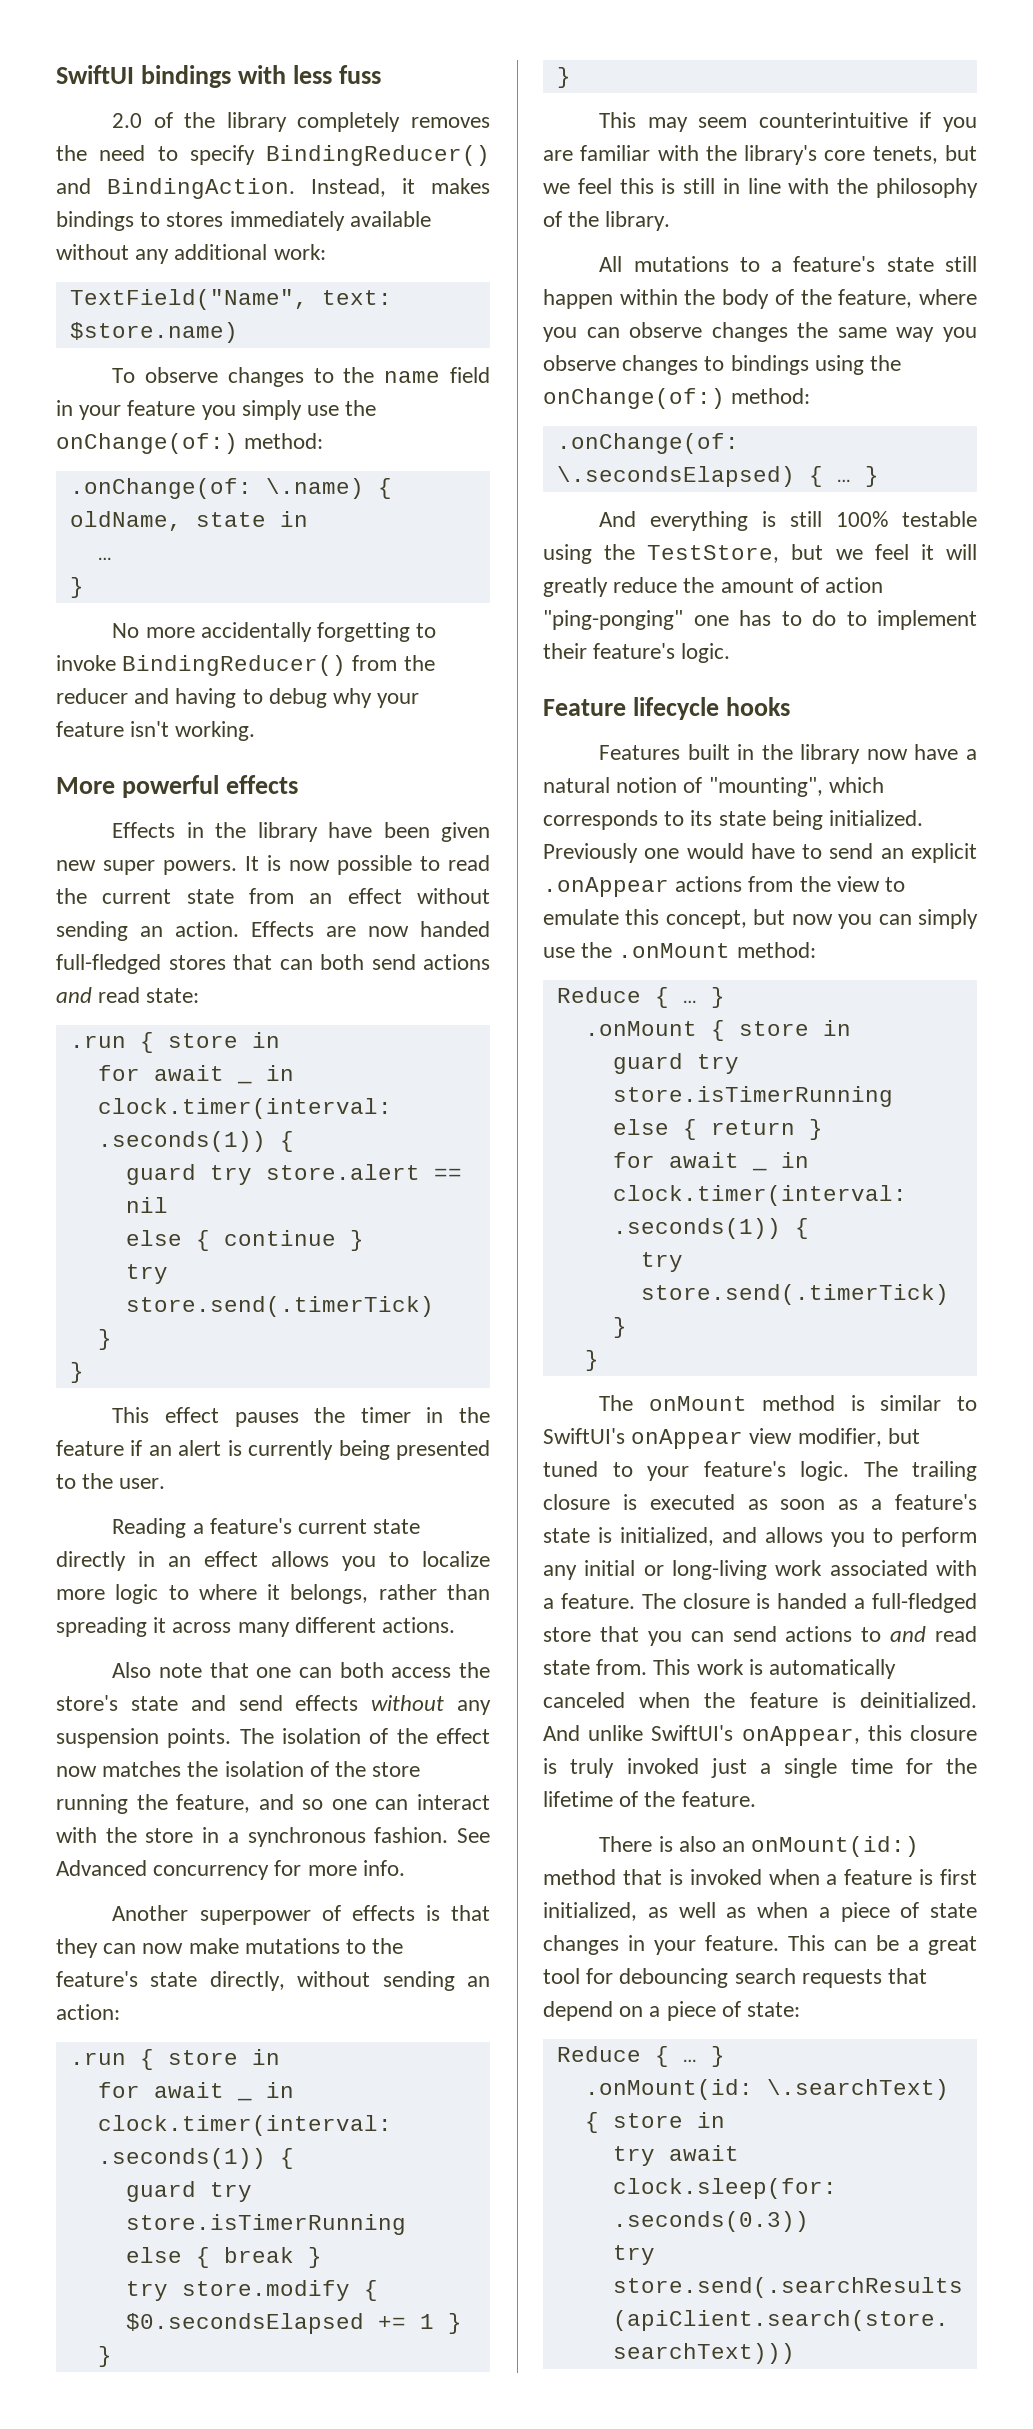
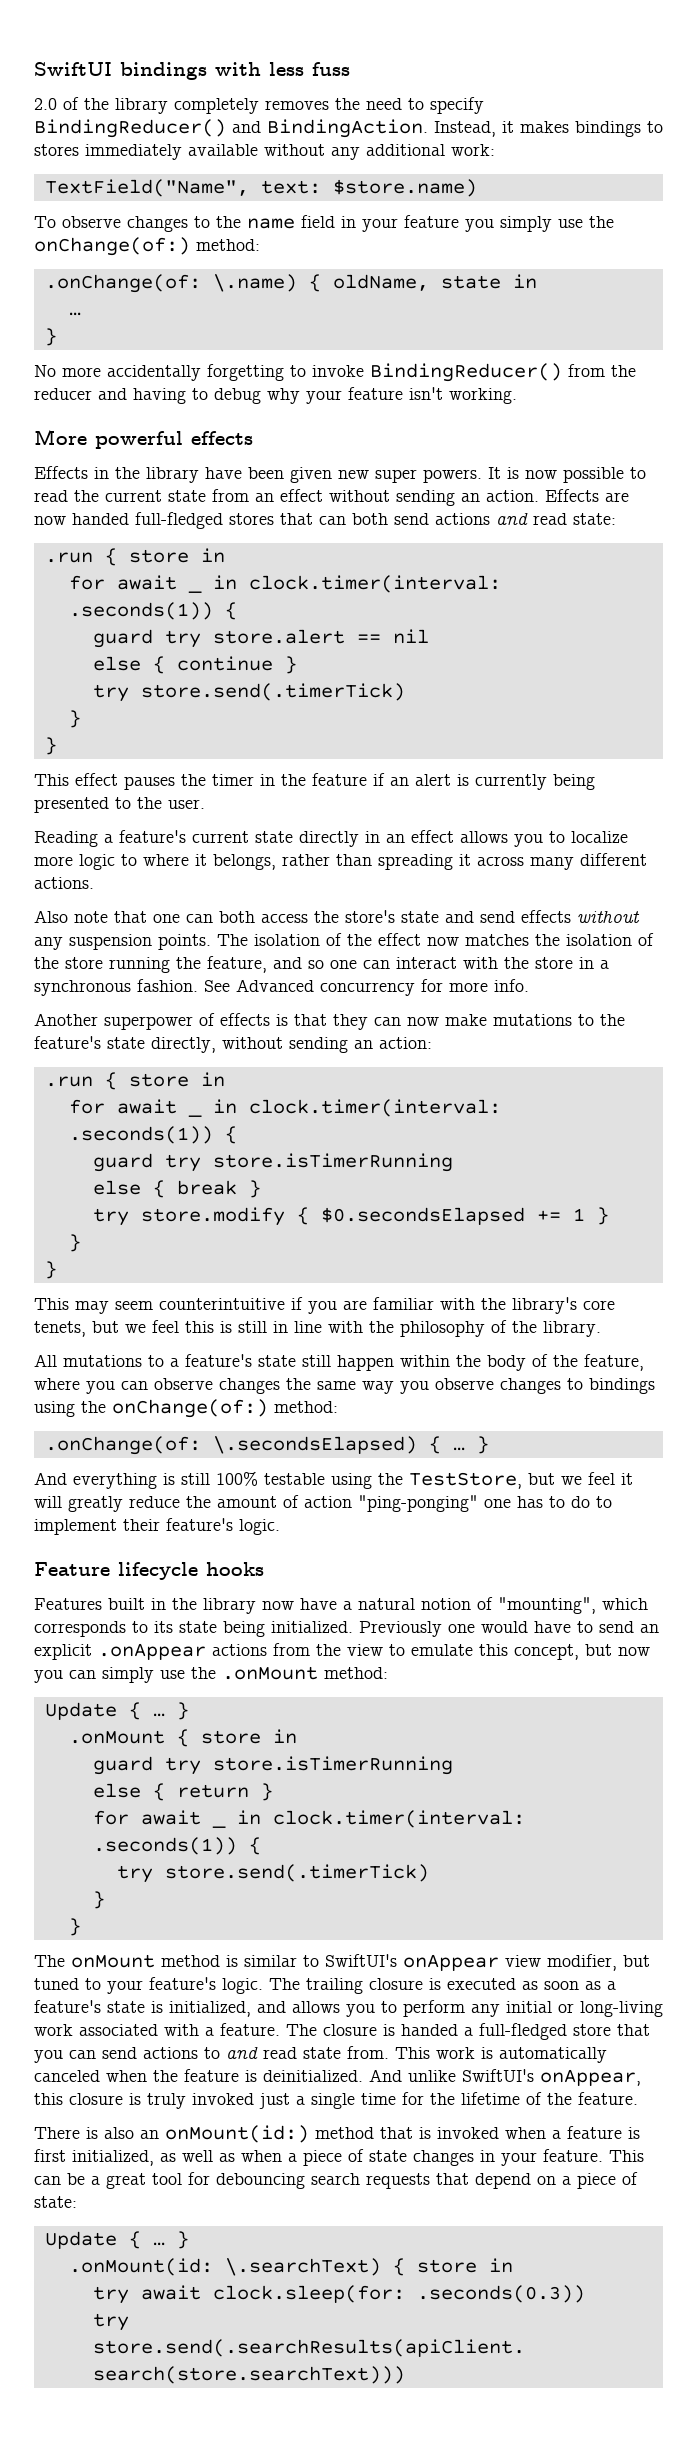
[556,987,641,1003] Reduce -> [44,1702,117,1720] Update
[556,2046,641,2062] Reduce -> [44,2231,117,2249] Update

